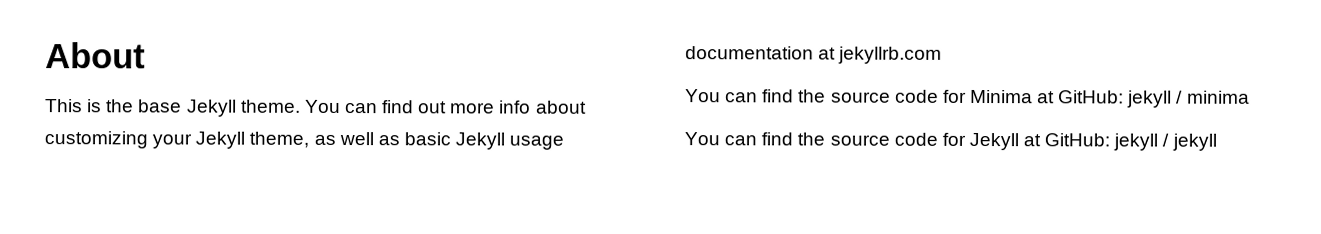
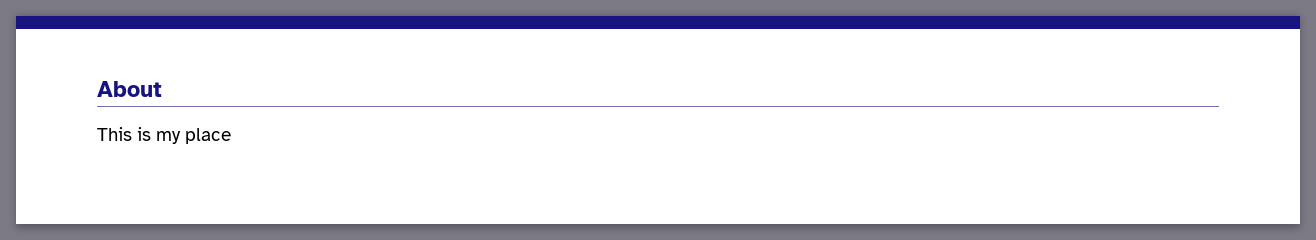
[106,99,587,117] [44,131,565,150] [685,46,943,64] [685,89,1250,108] [684,132,1217,151] the base Jekyll theme. You can find out more info about customizing your Jekyll theme, as well as basic Jekyll usage documentation at jekyllrb.com // You can find the source code for Minima at GitHub: jekyll / minima // You can find the source code for Jekyll at GitHub: jekyll / jekyll -> [156,128,232,144] my place

